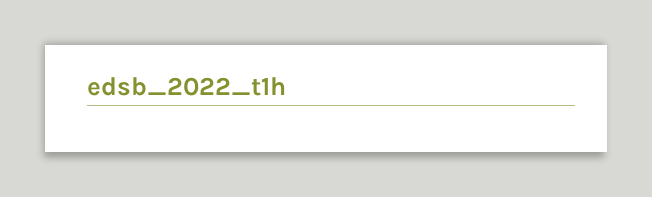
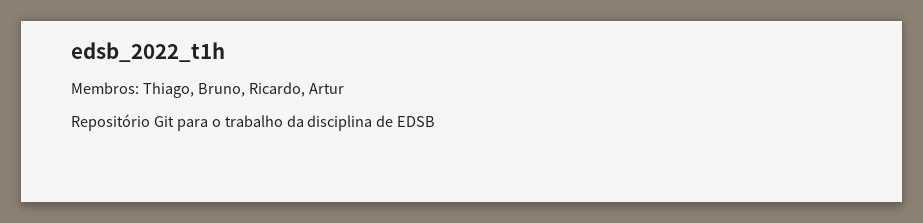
(286, 86) none -> [71,82,344,98] [71,114,436,131] // Membros: Thiago, Bruno, Ricardo, Artur // Repositório Git para o trabalho da disciplina de EDSB

